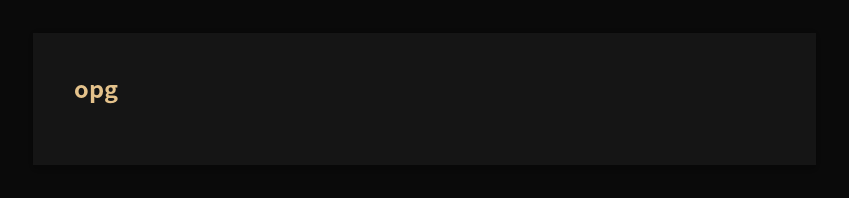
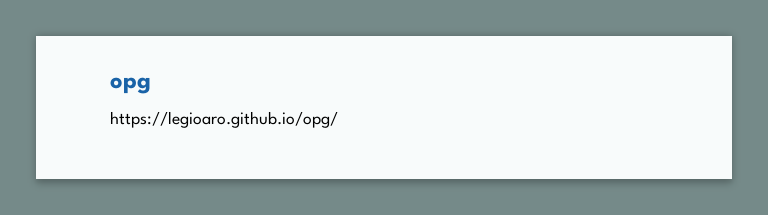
(118, 94) none -> [110,111,338,128] // https://legioaro.github.io/opg/

